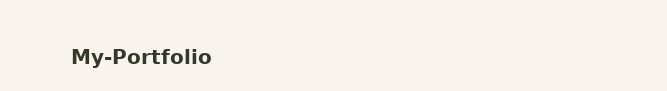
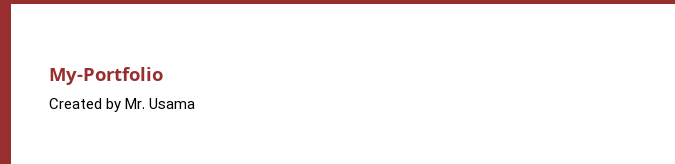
(212, 58) none -> [49,98,196,112] // Created by Mr. Usama

